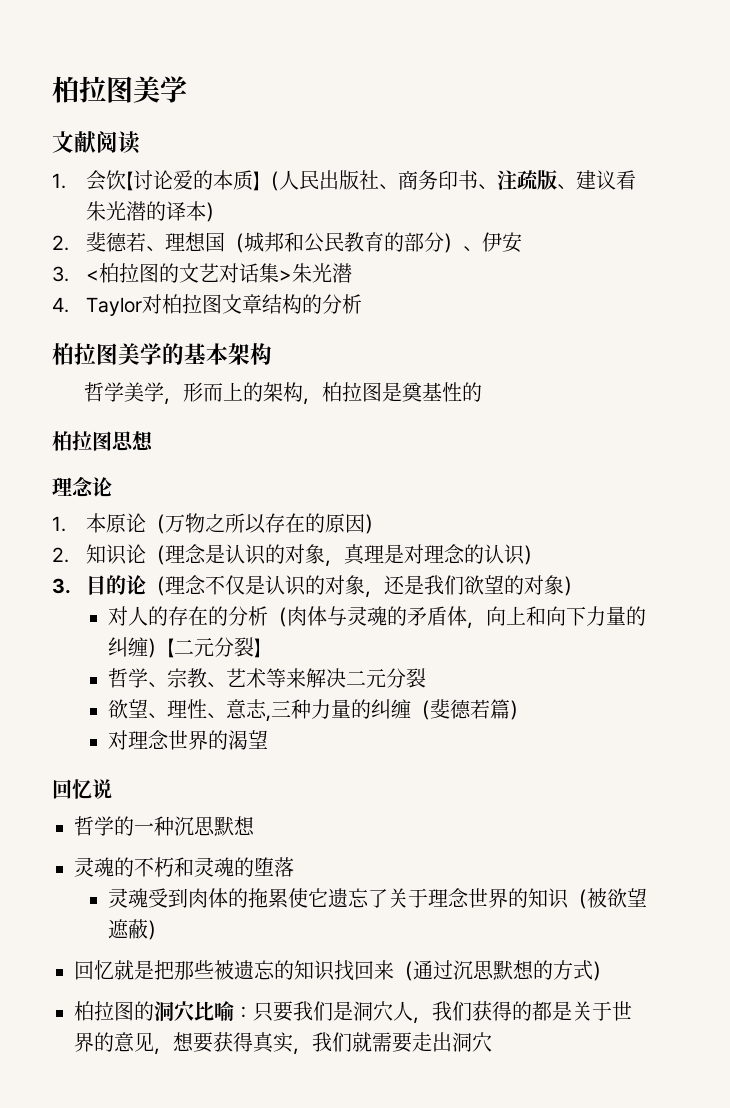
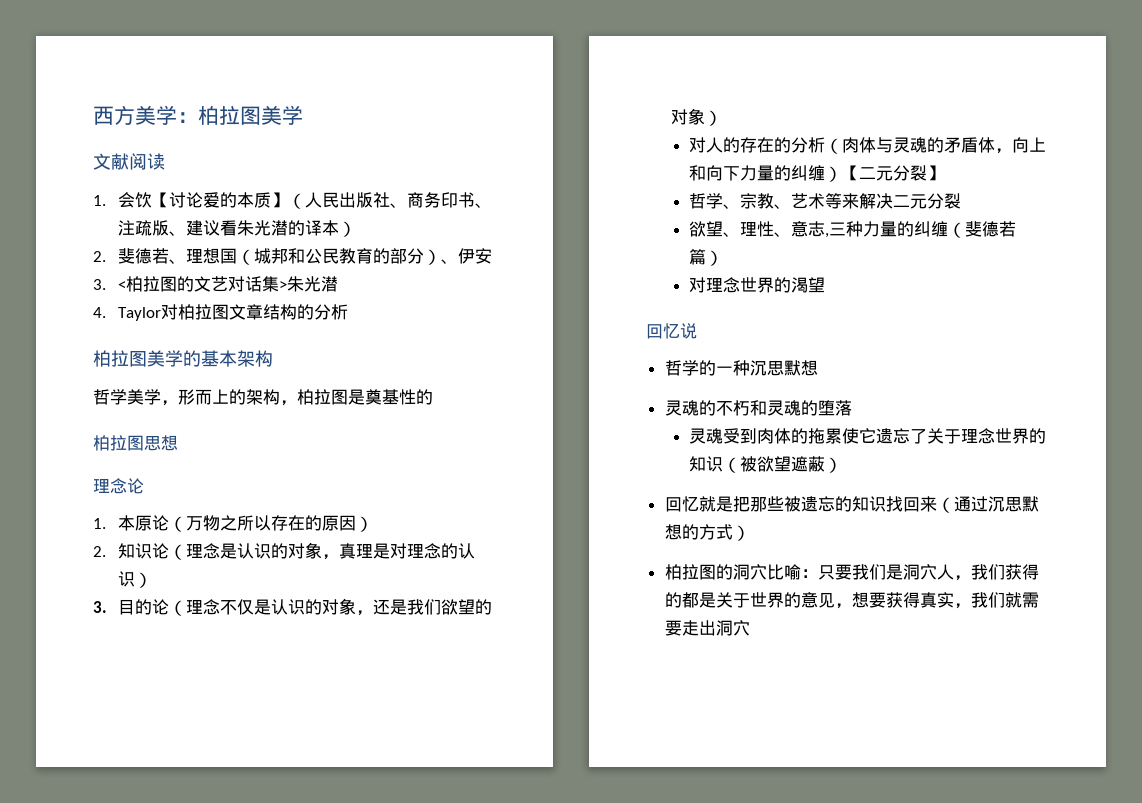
(52, 89) none -> [93,105,198,125] 西方美学：

